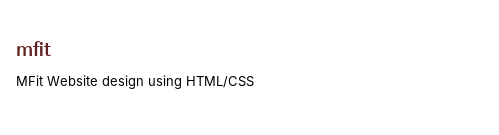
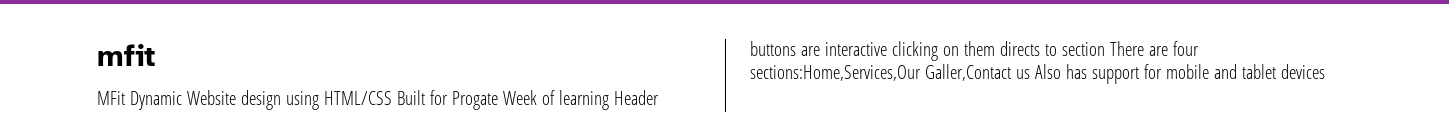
(43, 80) none -> [129,91,182,110] Dynamic
(254, 82) none -> [396,90,659,110] [750,41,1199,61] [750,64,1325,84] Built for Progate Week of learning Header buttons are interactive clicking on them directs to section There are four sections:Home,Services,Our Galler,Contact us Also has support for mobile and tablet devices

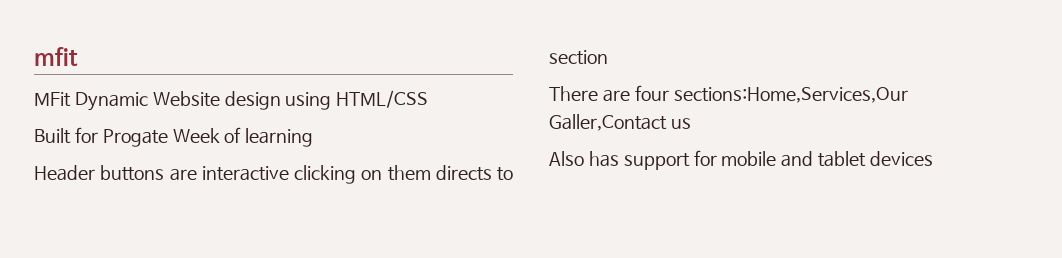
(392, 98) none -> (429, 99) //
(609, 100) none -> (314, 137) //
(1105, 49) none -> (608, 57) //
(1030, 74) none -> (691, 123) //

